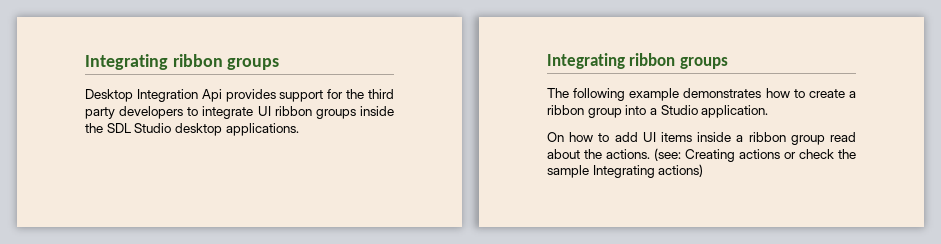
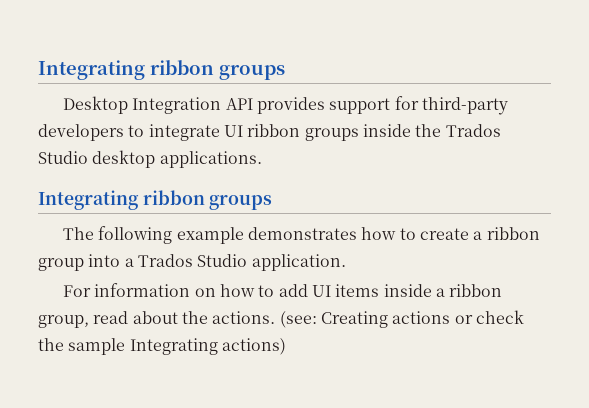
[201,89,222,102] Api -> [225,98,253,110] API
[346,89,394,99] [85,107,115,119] the third party -> [421,97,508,115] third-party
[106,123,131,133] SDL -> [445,124,501,137] Trados
(657, 111) none -> [137,254,193,267] Trados
[547,132,564,142] On -> [63,283,216,297] For information on
[790,135,825,145] group -> [38,315,89,328] group,

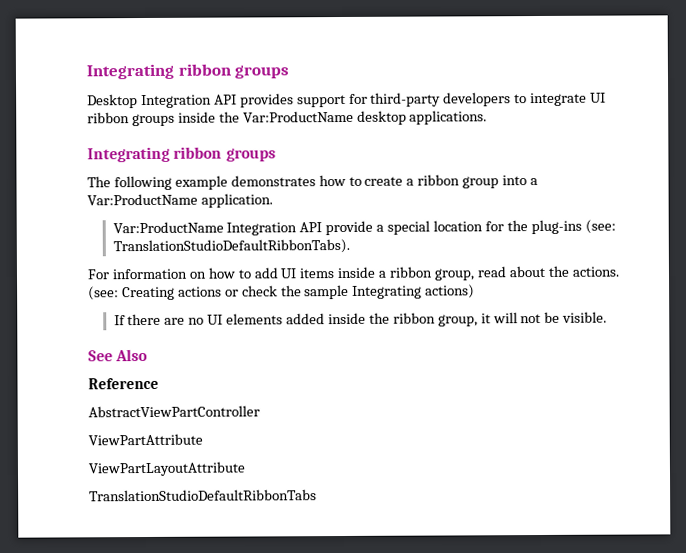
[445,124,501,137] [38,151,88,164] Trados Studio -> [242,110,354,123] Var:ProductName
[137,254,248,267] Trados Studio -> [87,193,198,206] Var:ProductName
(346, 262) none -> [112,219,616,236] [112,238,350,255] // Var:ProductName Integration API provide a special location for the plug-ins (see: TranslationStudioDefaultRibbonTabs).
(286, 346) none -> [113,311,608,327] [88,348,149,362] [88,377,159,390] [88,405,260,418] [88,433,203,446] [88,461,246,477] [89,489,317,502] // If there are no UI elements added inside the ribbon group, it will not be visible. // See Also // Reference // AbstractViewPartController // ViewPartAttribute // ViewPartLayoutAttribute // TranslationStudioDefaultRibbonTabs

